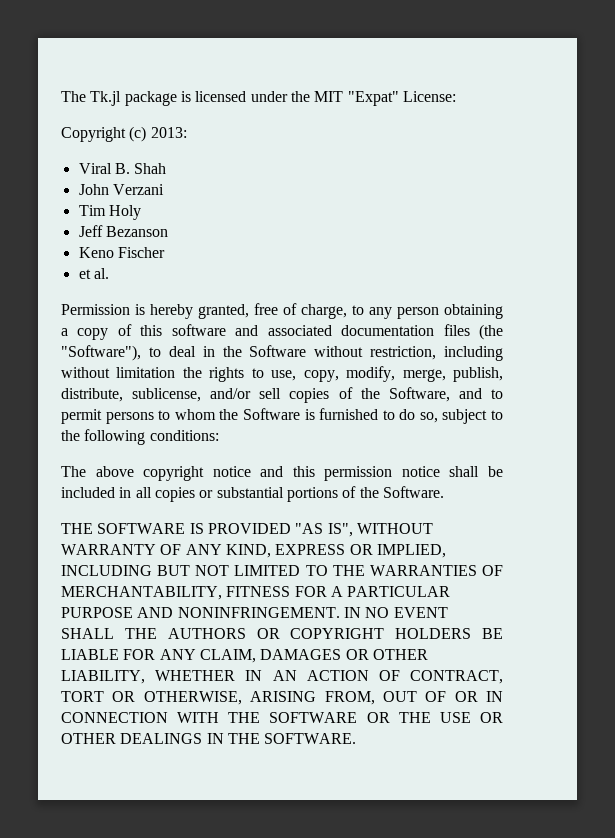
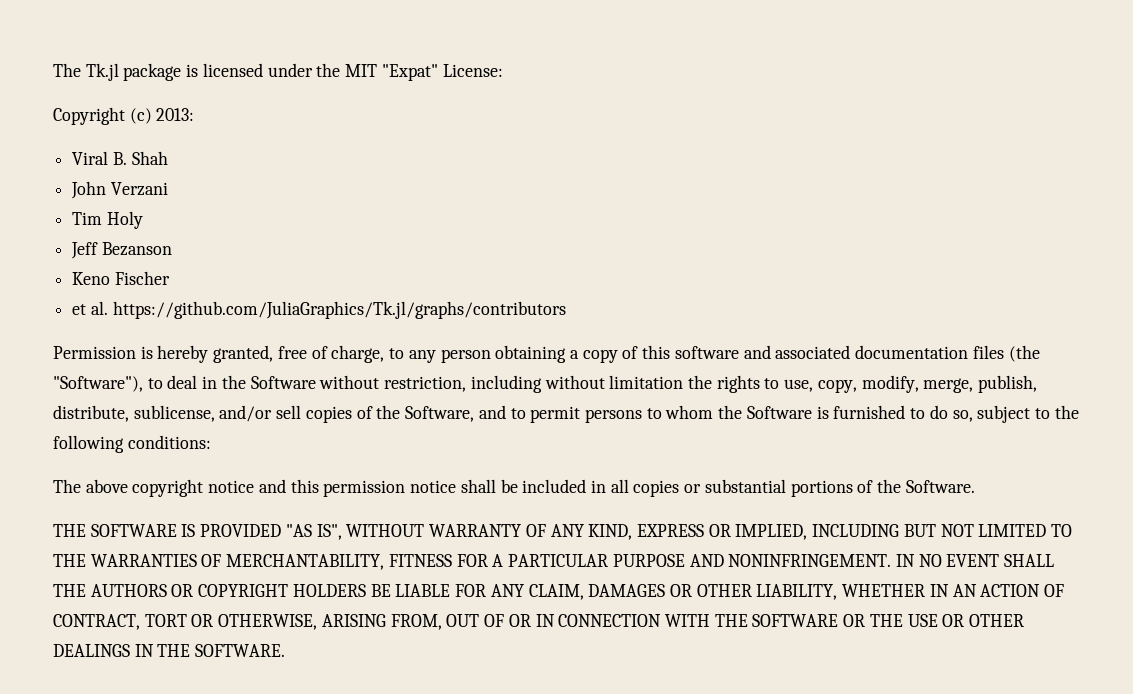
(109, 273) none -> [112,301,566,319] https://github.com/JuliaGraphics/Tk.jl/graphs/contributors

